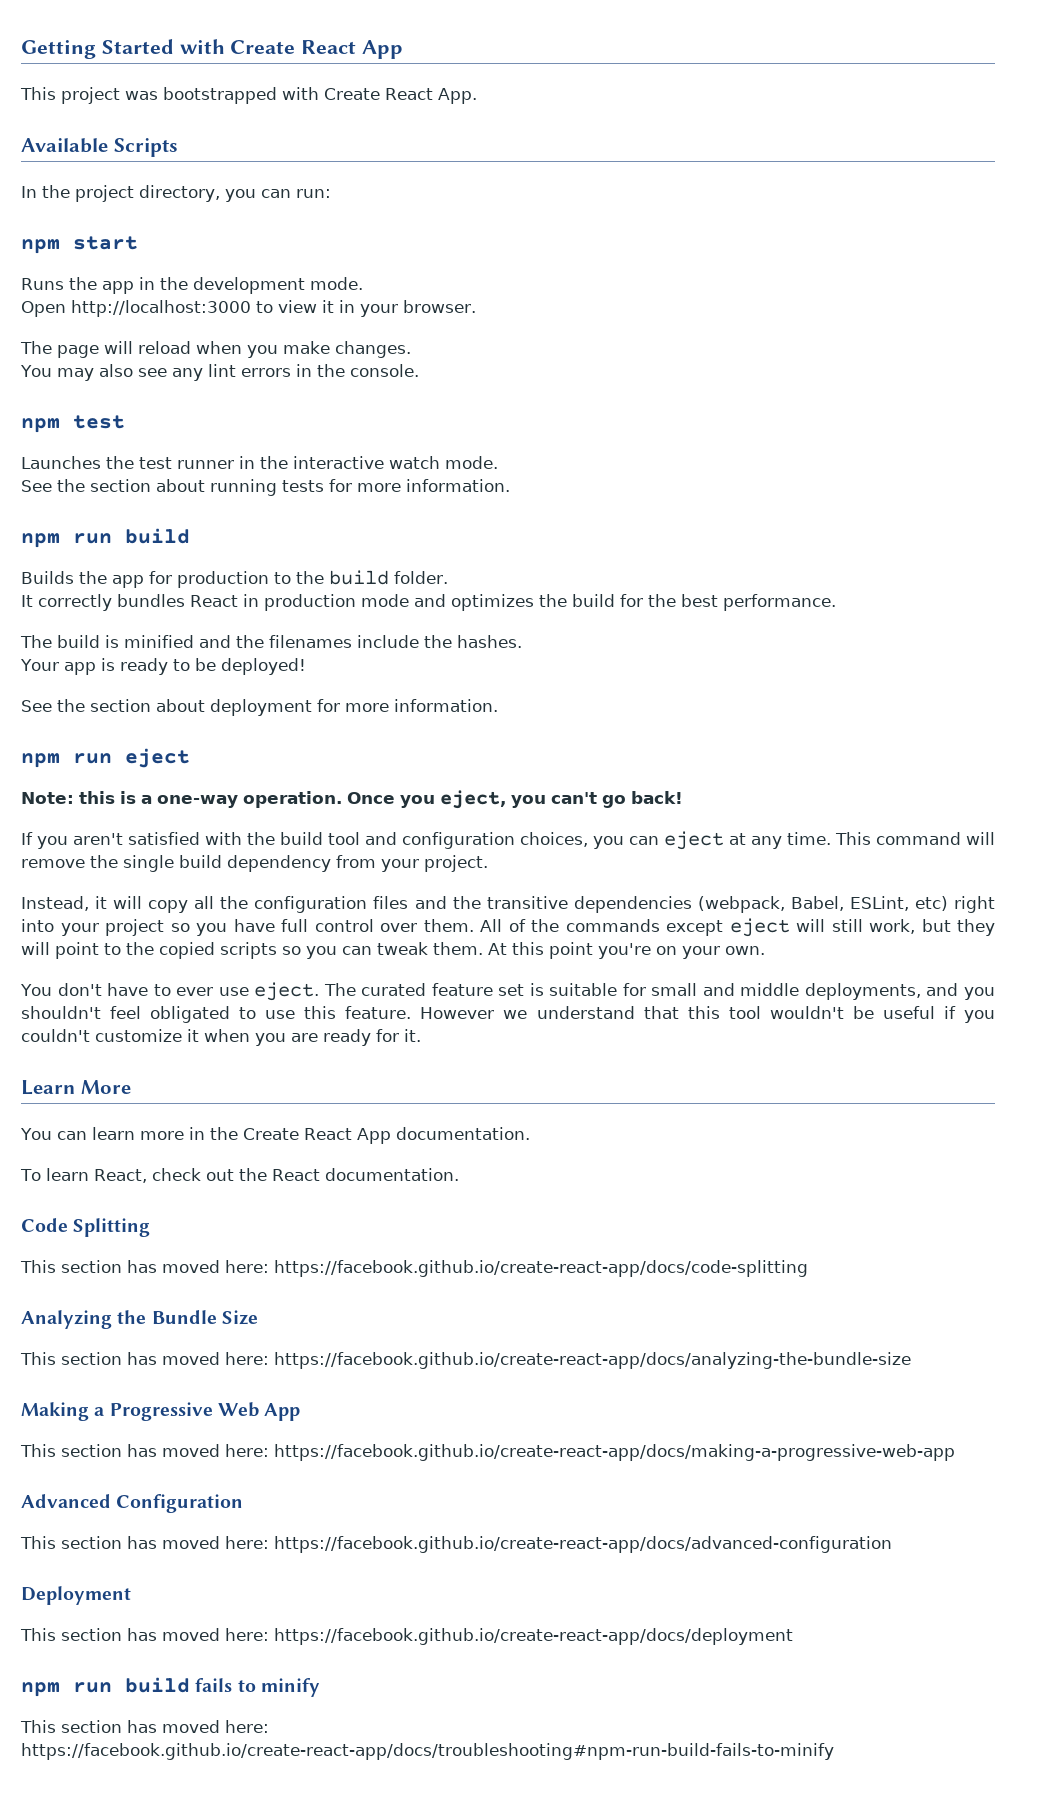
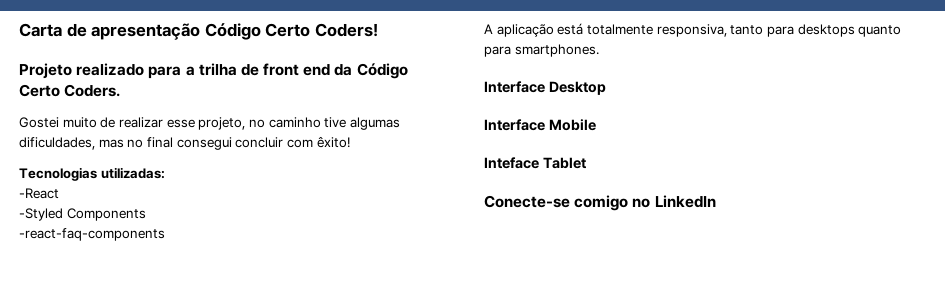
[21,39,404,59] [20,87,477,104] [21,138,178,157] [21,185,331,202] [21,236,138,254] [21,277,363,294] [21,300,476,317] [20,341,411,358] [20,364,419,381] [21,415,125,433] [21,456,498,469] [21,479,510,496] [21,528,190,548] [21,570,448,588] [21,594,836,611] [20,635,522,648] [20,658,306,675] [21,699,498,716] [21,748,190,768] [21,790,683,809] [21,831,995,850] [21,855,488,872] [21,896,995,913] [21,918,995,937] [21,942,765,959] [20,982,995,1001] [21,1006,995,1023] [21,1029,421,1046] [21,1080,131,1095] [20,1127,530,1144] [20,1168,459,1183] [21,1218,151,1237] [20,1260,808,1277] [21,1310,258,1329] [20,1352,911,1369] [21,1402,301,1421] [20,1444,955,1461] [21,1494,244,1513] [20,1536,892,1553] [21,1586,131,1605] [20,1628,793,1645] [21,1677,320,1697] [20,1720,269,1733] [21,1743,834,1760] Getting Started with Create React App // This project was bootstrapped with Create React App. // Available Scripts // In the project directory, you can run: // npm start // Runs the app in the development mode. // Open http://localhost:3000 to view it in your browser. // The page will reload when you make changes. // You may also see any lint errors in the console. // npm test // Launches the test runner in the interactive watch mode. // See the section about running tests for more information. // npm run build // Builds the app for production to the build folder. // It correctly bundles React in production mode and optimizes the build for the best performance. // The build is minified and the filenames include the hashes. // Your app is ready to be deployed! // See the section about deployment for more information. // npm run eject // Note: this is a one-way operation. Once you eject, you can't go back! // If you aren't satisfied with the build tool and configuration choices, you can eject at any time. This command will remove the single build dependency from your project. // Instead, it will copy all the configuration files and the transitive dependencies (webpack, Babel, ESLint, etc) right into your project so you have full control over them. All of the commands except eject will still work, but they will point to the copied scripts so you can tweak them. At this point you're on your own. // You don't have to ever use eject. The curated feature set is suitable for small and middle deployments, and you shouldn't feel obligated to use this feature. However we understand that this tool wouldn't be useful if you couldn't customize it when you are ready for it. // Learn More // You can learn more in the Create React App documentation. // To learn React, check out the React documentation. // Code Splitting // This section has moved here: https://facebook.github.io/create-react-app/docs/code-splitting // Analyzing the Bundle Size // This section has moved here: https://facebook.github.io/create-react-app/docs/analyzing-the-bundle-size // Making a Progressive Web App // This section has moved here: https://facebook.github.io/create-react-app/docs/making-a-progressive-web-app // Advanced Configuration // This section has moved here: https://facebook.github.io/create-react-app/docs/advanced-configuration // Deployment // This section has moved here: https://facebook.github.io/create-react-app/docs/deployment // npm run build fails to minify // This section has moved here: https://facebook.github.io/create-react-app/docs/troubleshooting#npm-run-build-fails-to-minify -> [19,23,378,40] [19,63,408,79] [19,84,121,97] [19,117,400,130] [19,136,350,150] [19,167,165,181] [19,188,59,199] [19,208,146,221] [19,228,165,241] [484,23,902,37] [484,44,599,57] [484,81,606,95] [484,119,596,131] [484,157,586,169] [484,195,716,211] Carta de apresentação Código Certo Coders! // Projeto realizado para a trilha de front end da Código Certo Coders. // Gostei muito de realizar esse projeto, no caminho tive algumas dificuldades, mas no final consegui concluir com êxito! // Tecnologias utilizadas: // -React // -Styled Components // -react-faq-components // A aplicação está totalmente responsiva, tanto para desktops quanto para smartphones. // Interface Desktop // Interface Mobile // Inteface Tablet // Conecte-se comigo no LinkedIn

